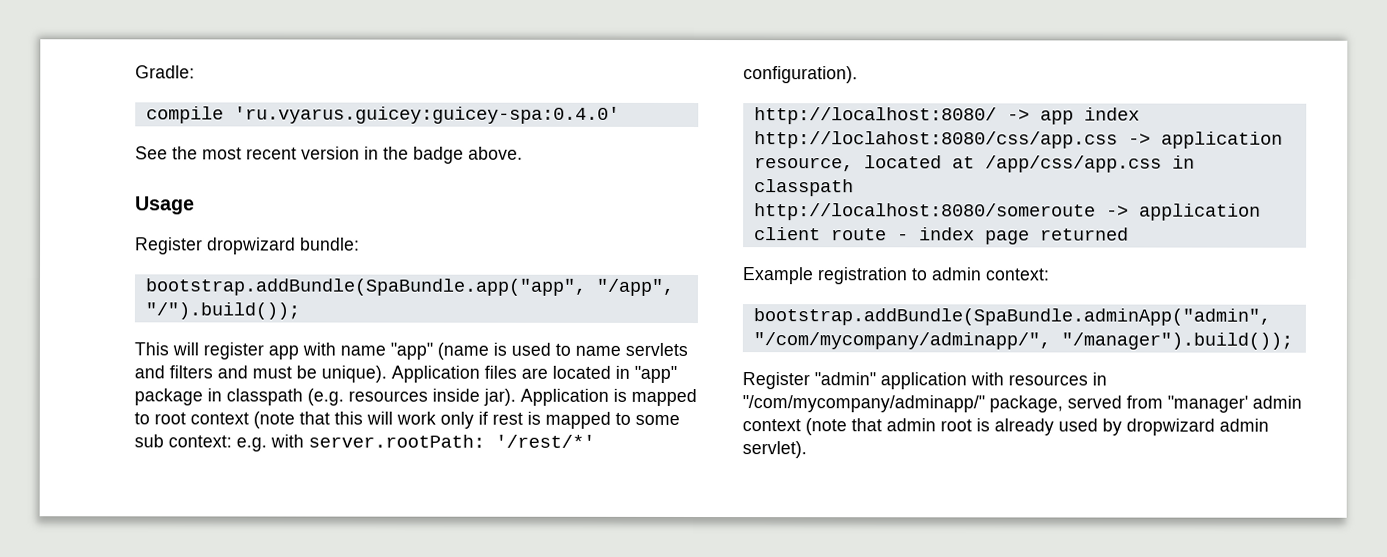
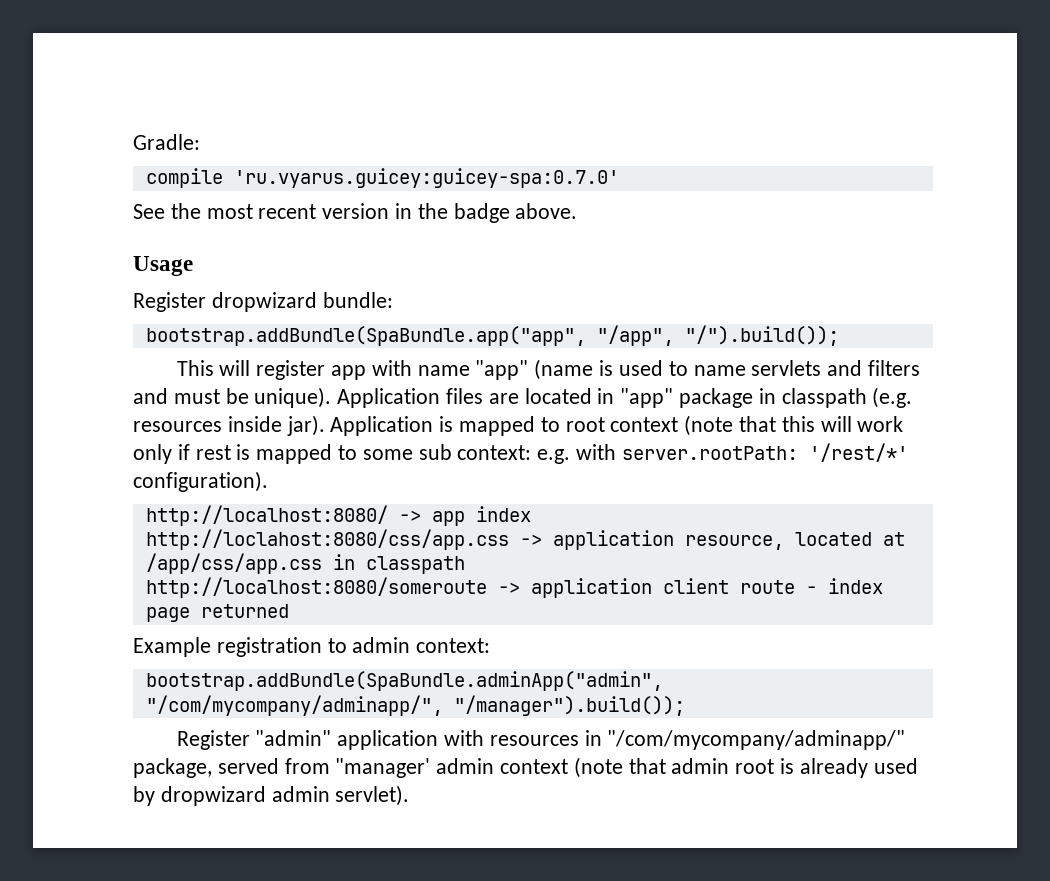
[233,106,620,124] 'ru.vyarus.guicey:guicey-spa:0.4.0' -> [233,168,619,188] 'ru.vyarus.guicey:guicey-spa:0.7.0'

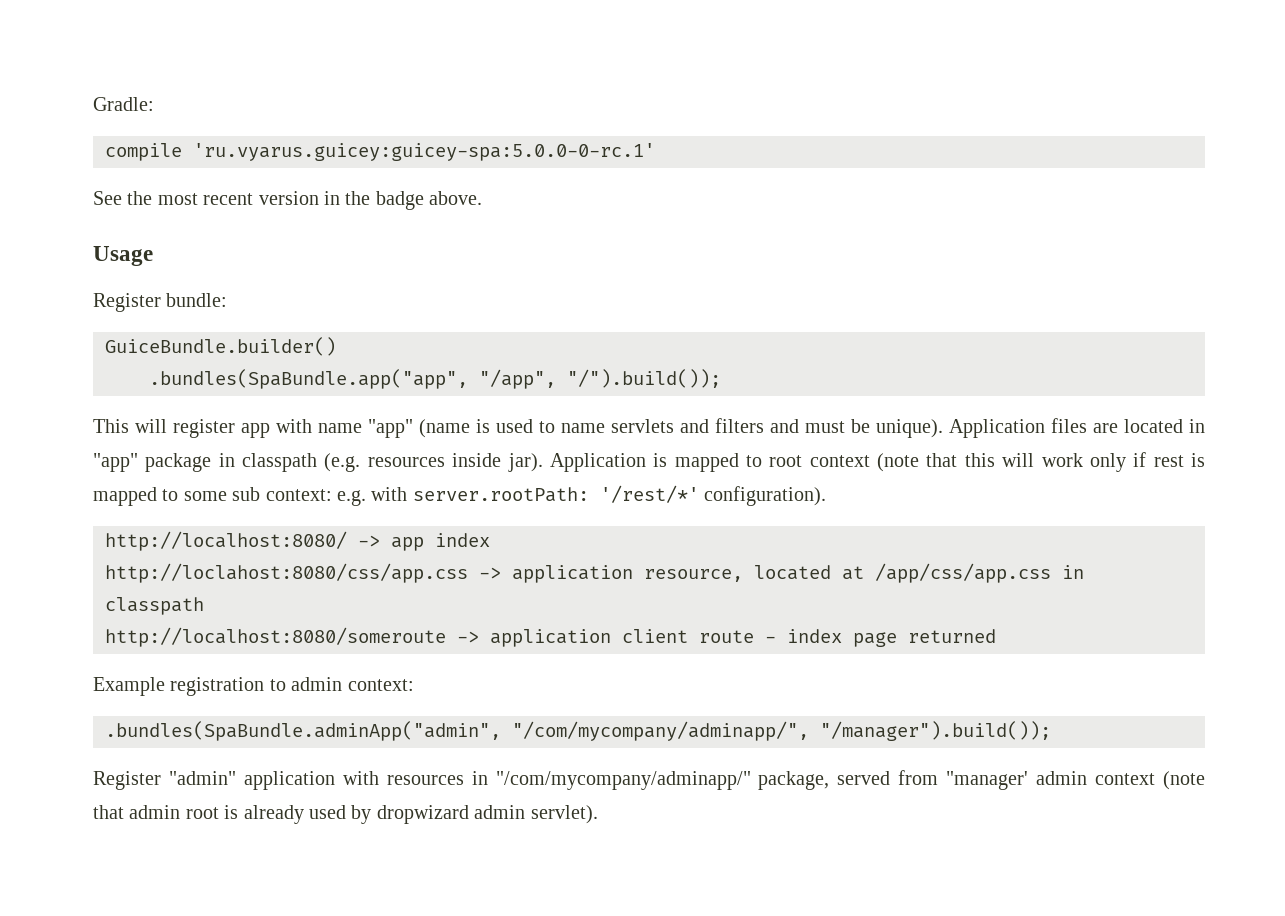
[233,168,619,188] 'ru.vyarus.guicey:guicey-spa:0.7.0' -> [193,143,655,161] 'ru.vyarus.guicey:guicey-spa:5.0.0-0-rc.1'
[211,292,317,312] dropwizard -> (161, 302) none
[145,326,586,346] bootstrap.addBundle(SpaBundle.app("app", -> [105,337,336,356] [149,369,468,389] GuiceBundle.builder() // .bundles(SpaBundle.app("app",
[145,671,663,691] bootstrap.addBundle(SpaBundle.adminApp("admin", -> [105,721,501,741] .bundles(SpaBundle.adminApp("admin",

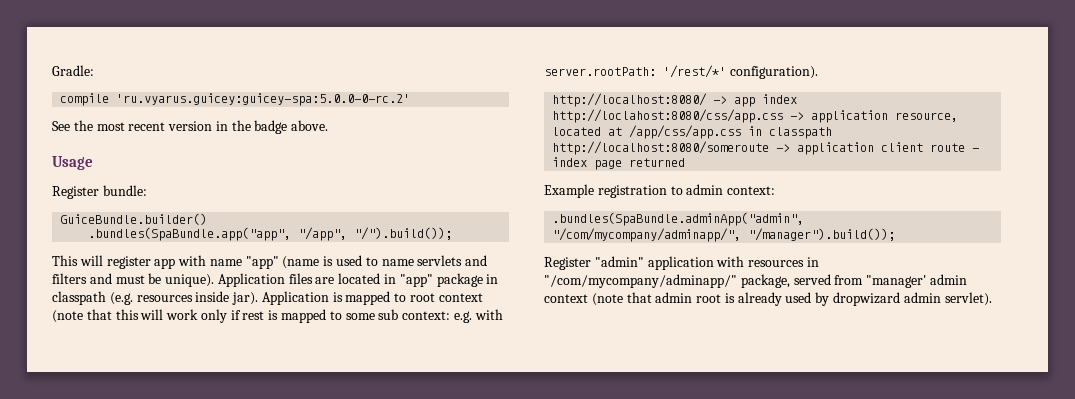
[193,143,655,161] 'ru.vyarus.guicey:guicey-spa:5.0.0-0-rc.1' -> [116,93,411,106] 'ru.vyarus.guicey:guicey-spa:5.0.0-0-rc.2'

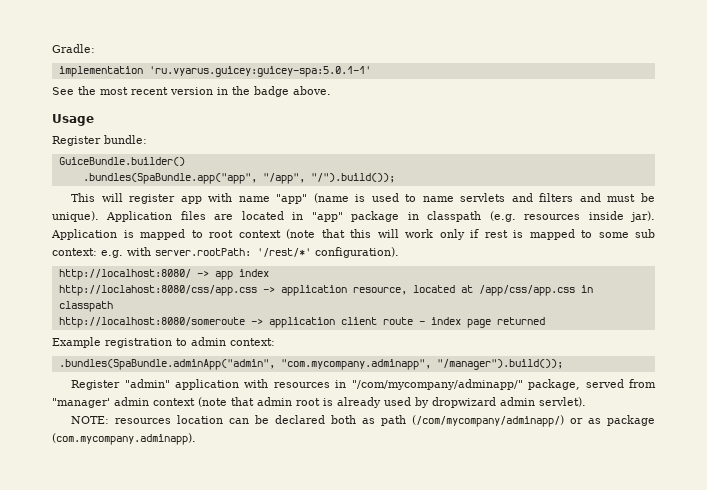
[60,93,411,106] compile 'ru.vyarus.guicey:guicey-spa:5.0.0-0-rc.2' -> [58,66,371,77] implementation 'ru.vyarus.guicey:guicey-spa:5.0.1-1'
[552,228,742,242] "/com/mycompany/adminapp/", -> [280,359,431,370] "com.mycompany.adminapp",
(992, 299) none -> [71,415,655,427] [52,433,196,445] // NOTE: resources location can be declared both as path (/com/mycompany/adminapp/) or as package (com.mycompany.adminapp).

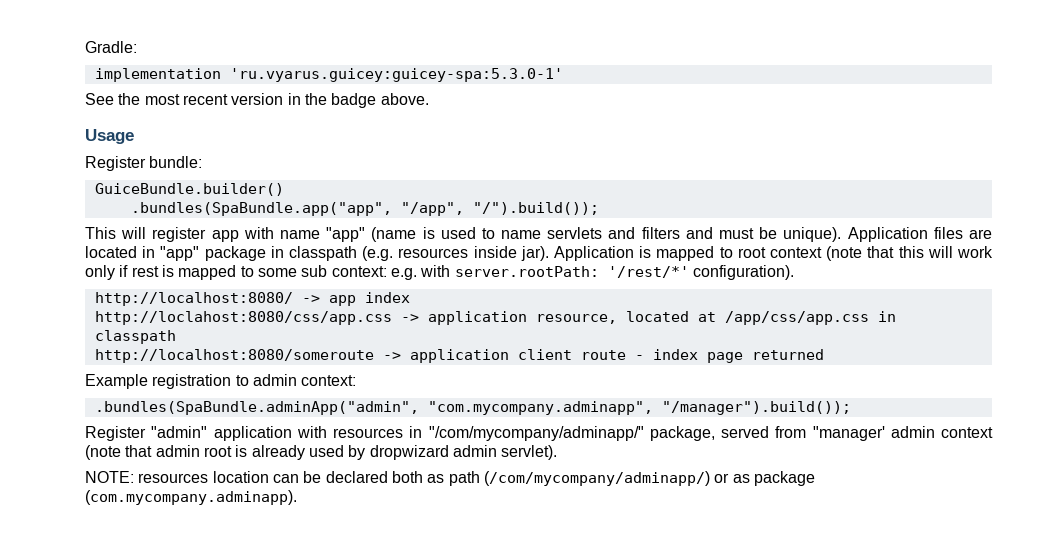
[148,66,371,77] 'ru.vyarus.guicey:guicey-spa:5.0.1-1' -> [229,68,563,82] 'ru.vyarus.guicey:guicey-spa:5.3.0-1'

